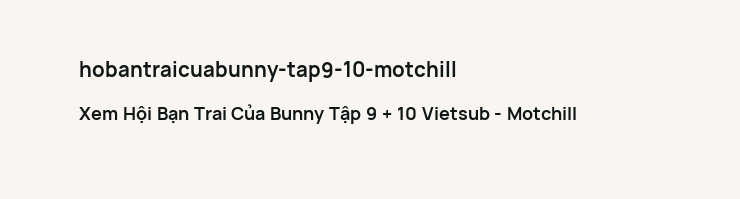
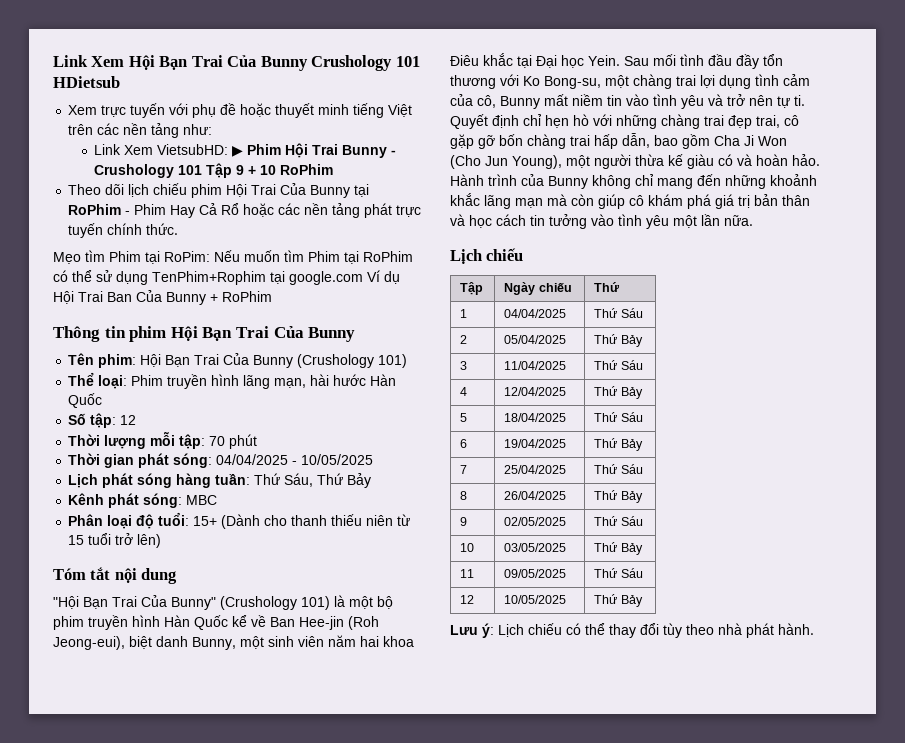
[79,61,457,82] hobantraicuabunny-tap9-10-motchill // -> [53,55,88,67] Link
[329,106,578,124] Tập 9 + 10 Vietsub - Motchill -> [311,55,420,71] [53,76,120,88] [68,103,413,118] [68,123,213,138] [94,143,397,158] [94,163,334,178] [68,183,370,198] [68,203,422,218] [68,223,179,238] [53,250,413,264] [53,270,400,285] [53,290,272,305] [53,326,356,342] [68,353,408,368] [68,372,397,389] [68,393,103,408] [68,413,137,428] [68,432,258,449] [68,453,374,468] [68,473,372,488] [68,493,218,508] [68,512,411,529] [68,533,162,548] [53,567,178,584] [53,595,393,610] [53,615,379,630] [53,635,414,650] [450,53,783,69] [450,74,810,89] [450,94,805,109] [450,114,799,129] [450,133,787,149] [450,154,820,169] [450,174,817,189] [450,193,810,209] [450,214,753,229] [450,248,524,264] [460,282,484,295] [504,282,572,295] [594,282,621,292] [460,309,468,318] [504,309,567,318] [594,308,643,318] [460,335,468,344] [504,335,567,344] [594,334,643,347] [460,361,468,370] [504,361,567,370] [594,360,643,370] [460,387,468,396] [504,387,567,396] [594,386,643,399] [460,413,468,422] [504,413,567,422] [594,412,643,422] [460,439,468,448] [504,439,567,448] [594,438,643,451] [460,465,468,474] [504,465,567,474] [594,464,643,474] [460,491,468,500] [504,491,567,500] [594,490,643,503] [460,517,468,526] [504,517,567,526] [594,516,643,526] [460,543,475,552] [504,543,567,552] [594,542,643,555] [460,569,475,578] [504,569,567,578] [594,568,643,578] [460,595,475,604] [504,595,567,604] [594,594,643,607] [450,623,814,638] Crushology 101 HDietsub // Xem trực tuyến với phụ đề hoặc thuyết minh tiếng Việt trên các nền tảng như: // Link Xem VietsubHD: ▶ Phim Hội Trai Bunny - Crushology 101 Tập 9 + 10 RoPhim // Theo dõi lịch chiếu phim Hội Trai Của Bunny tại RoPhim - Phim Hay Cả Rổ hoặc các nền tảng phát trực tuyến chính thức. // Mẹo tìm Phim tại RoPim: Nếu muốn tìm Phim tại RoPhim có thể sử dụng TenPhim+Rophim tại google.com Ví dụ Hội Trai Ban Của Bunny + RoPhim // Thông tin phim Hội Bạn Trai Của Bunny // Tên phim: Hội Bạn Trai Của Bunny (Crushology 101) // Thể loại: Phim truyền hình lãng mạn, hài hước Hàn Quốc // Số tập: 12 // Thời lượng mỗi tập: 70 phút // Thời gian phát sóng: 04/04/2025 - 10/05/2025 // Lịch phát sóng hàng tuần: Thứ Sáu, Thứ Bảy // Kênh phát sóng: MBC // Phân loại độ tuổi: 15+ (Dành cho thanh thiếu niên từ 15 tuổi trở lên) // Tóm tắt nội dung // "Hội Bạn Trai Của Bunny" (Crushology 101) là một bộ phim truyền hình Hàn Quốc kể về Ban Hee-jin (Roh Jeong-eui), biệt danh Bunny, một sinh viên năm hai khoa Điêu khắc tại Đại học Yein. Sau mối tình đầu đầy tổn thương với Ko Bong-su, một chàng trai lợi dụng tình cảm của cô, Bunny mất niềm tin vào tình yêu và trở nên tự ti. Quyết định chỉ hẹn hò với những chàng trai đẹp trai, cô gặp gỡ bốn chàng trai hấp dẫn, bao gồm Cha Ji Won (Cho Jun Young), một người thừa kế giàu có và hoàn hảo. Hành trình của Bunny không chỉ mang đến những khoảnh khắc lãng mạn mà còn giúp cô khám phá giá trị bản thân và học cách tin tưởng vào tình yêu một lần nữa. // Lịch chiếu // Tập | Ngày chiếu | Thứ // 1 | 04/04/2025 | Thứ Sáu // 2 | 05/04/2025 | Thứ Bảy // 3 | 11/04/2025 | Thứ Sáu // 4 | 12/04/2025 | Thứ Bảy // 5 | 18/04/2025 | Thứ Sáu // 6 | 19/04/2025 | Thứ Bảy // 7 | 25/04/2025 | Thứ Sáu // 8 | 26/04/2025 | Thứ Bảy // 9 | 02/05/2025 | Thứ Sáu // 10 | 03/05/2025 | Thứ Bảy // 11 | 09/05/2025 | Thứ Sáu // 12 | 10/05/2025 | Thứ Bảy // Lưu ý: Lịch chiếu có thể thay đổi tùy theo nhà phát hành.

